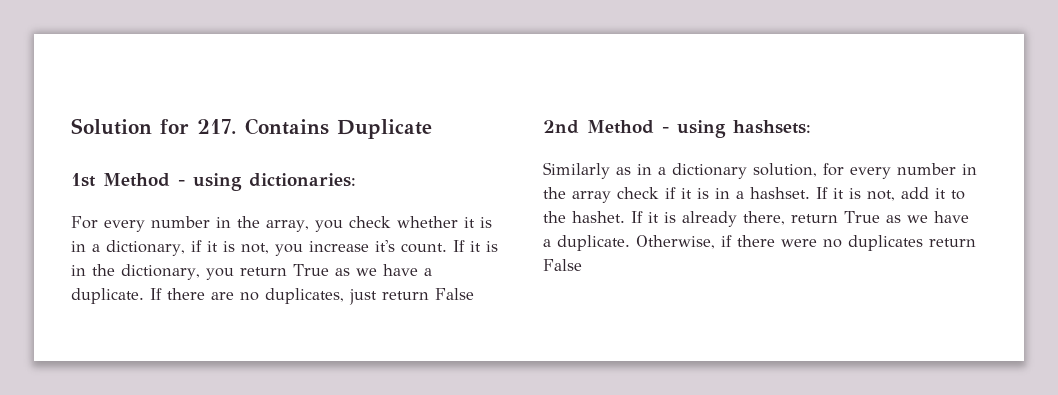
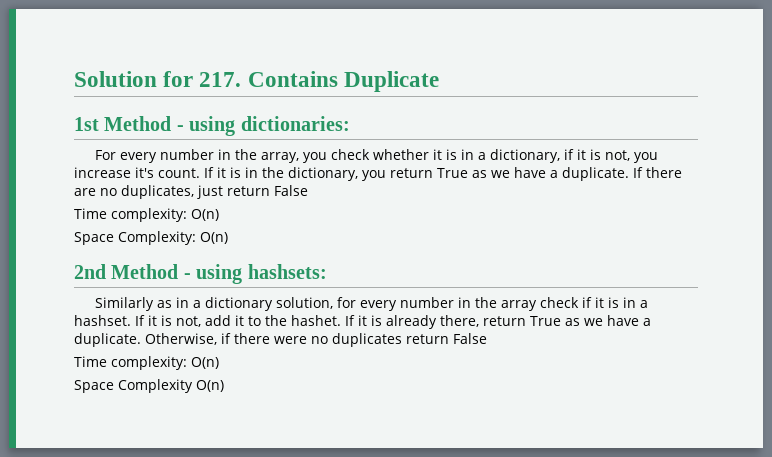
(474, 294) none -> [74,208,219,222] [74,231,228,245] // Time complexity: O(n) // Space Complexity: O(n)
(582, 265) none -> [74,356,219,370] [74,379,224,393] // Time complexity: O(n) // Space Complexity O(n)

